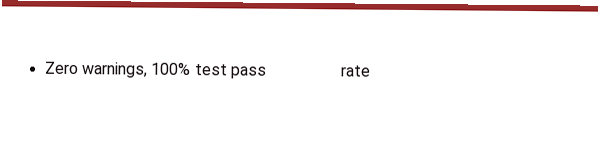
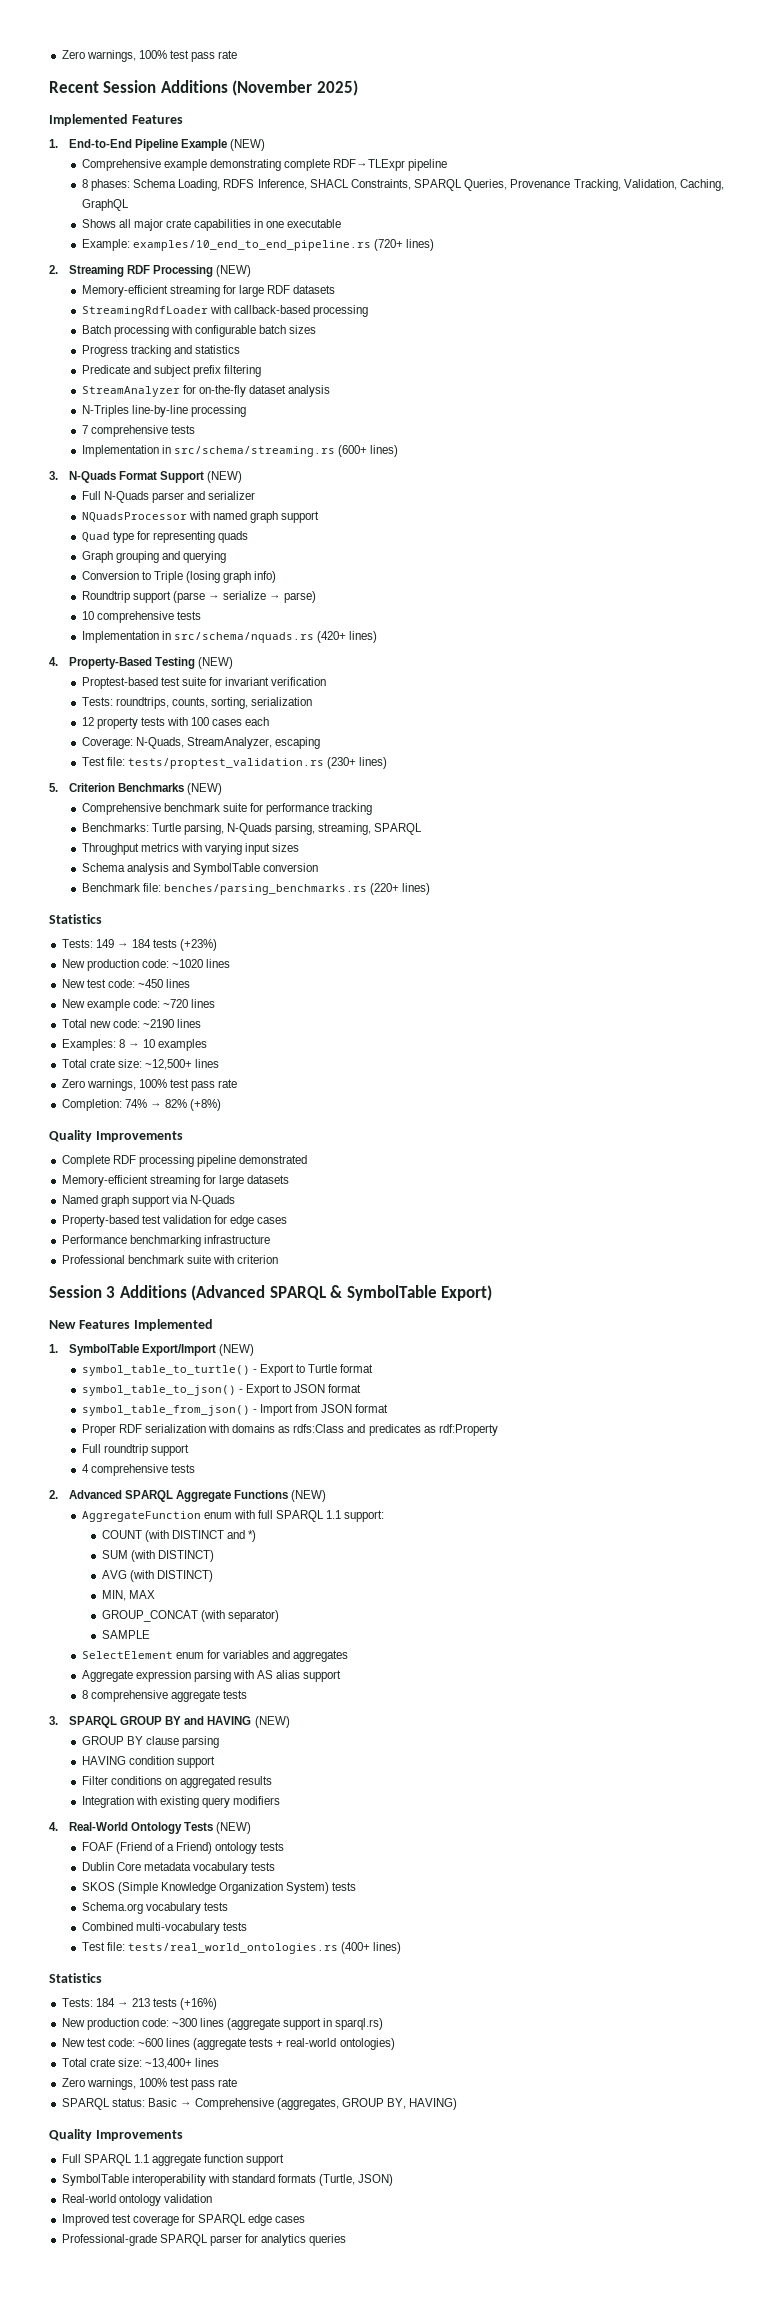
[43,61,371,79] Zero warnings, 100% test pass rate -> [61,50,238,62] [49,80,358,96] [49,114,183,126] [49,139,266,151] [81,159,448,171] [81,179,724,191] [81,199,129,211] [81,219,342,231] [81,239,435,251] [49,265,252,277] [81,285,336,297] [81,305,369,317] [81,325,317,337] [81,345,241,357] [81,365,262,377] [81,385,331,397] [81,405,246,417] [81,425,195,437] [81,445,399,457] [49,471,243,483] [81,491,256,503] [81,511,320,523] [81,531,249,543] [81,551,227,563] [81,571,277,583] [81,591,317,603] [81,611,201,623] [81,631,378,643] [49,657,234,669] [81,677,327,689] [81,697,313,709] [81,717,270,729] [81,737,321,749] [81,757,388,769] [49,783,223,795] [81,803,373,815] [81,823,423,835] [81,843,300,855] [81,863,319,875] [81,883,431,895] [49,914,102,924] [61,939,218,951] [61,959,231,971] [61,979,191,988] [61,999,216,1011] [61,1019,202,1028] [61,1039,208,1051] [61,1059,220,1070] [61,1079,238,1091] [61,1099,222,1111] [49,1130,183,1142] [61,1155,308,1167] [61,1175,290,1187] [61,1195,236,1207] [61,1215,288,1227] [61,1235,270,1247] [61,1255,279,1264] [49,1285,493,1301] [49,1319,213,1331] [49,1344,255,1356] [81,1364,374,1376] [81,1384,362,1396] [81,1404,389,1416] [81,1424,498,1436] [81,1444,189,1456] [81,1464,195,1476] [49,1490,327,1502] [81,1510,385,1522] [101,1530,257,1542] [101,1550,214,1562] [101,1570,213,1582] [101,1590,155,1601] [101,1610,279,1622] [101,1630,150,1639] [81,1650,349,1662] [81,1670,342,1682] [81,1690,248,1702] [49,1716,290,1728] [81,1736,220,1748] [81,1756,215,1768] [81,1776,273,1788] [81,1796,281,1808] [49,1822,252,1834] [81,1842,285,1854] [81,1862,276,1874] [81,1882,357,1894] [81,1902,228,1914] [81,1922,247,1934] [81,1942,402,1954] [49,1973,102,1983] [61,1998,218,2010] [61,2018,384,2030] [61,2038,395,2050] [61,2058,220,2069] [61,2078,238,2090] [61,2098,458,2110] [49,2129,183,2141] [61,2154,285,2166] [61,2174,394,2186] [61,2194,212,2206] [61,2214,306,2226] [61,2234,347,2246] Zero warnings, 100% test pass rate // Recent Session Additions (November 2025) // Implemented Features // 1. End-to-End Pipeline Example (NEW) // Comprehensive example demonstrating complete RDF→TLExpr pipeline // 8 phases: Schema Loading, RDFS Inference, SHACL Constraints, SPARQL Queries, Provenance Tracking, Validation, Caching, GraphQL // Shows all major crate capabilities in one executable // Example: examples/10_end_to_end_pipeline.rs (720+ lines) // 2. Streaming RDF Processing (NEW) // Memory-efficient streaming for large RDF datasets // StreamingRdfLoader with callback-based processing // Batch processing with configurable batch sizes // Progress tracking and statistics // Predicate and subject prefix filtering // StreamAnalyzer for on-the-fly dataset analysis // N-Triples line-by-line processing // 7 comprehensive tests // Implementation in src/schema/streaming.rs (600+ lines) // 3. N-Quads Format Support (NEW) // Full N-Quads parser and serializer // NQuadsProcessor with named graph support // Quad type for representing quads // Graph grouping and querying // Conversion to Triple (losing graph info) // Roundtrip support (parse → serialize → parse) // 10 comprehensive tests // Implementation in src/schema/nquads.rs (420+ lines) // 4. Property-Based Testing (NEW) // Proptest-based test suite for invariant verification // Tests: roundtrips, counts, sorting, serialization // 12 property tests with 100 cases each // Coverage: N-Quads, StreamAnalyzer, escaping // Test file: tests/proptest_validation.rs (230+ lines) // 5. Criterion Benchmarks (NEW) // Comprehensive benchmark suite for performance tracking // Benchmarks: Turtle parsing, N-Quads parsing, streaming, SPARQL // Throughput metrics with varying input sizes // Schema analysis and SymbolTable conversion // Benchmark file: benches/parsing_benchmarks.rs (220+ lines) // Statistics // Tests: 149 → 184 tests (+23%) // New production code: ~1020 lines // New test code: ~450 lines // New example code: ~720 lines // Total new code: ~2190 lines // Examples: 8 → 10 examples // Total crate size: ~12,500+ lines // Zero warnings, 100% test pass rate // Completion: 74% → 82% (+8%) // Quality Improvements // Complete RDF processing pipeline demonstrated // Memory-efficient streaming for large datasets // Named graph support via N-Quads // Property-based test validation for edge cases // Performance benchmarking infrastructure // Professional benchmark suite with criterion // Session 3 Additions (Advanced SPARQL & SymbolTable Export) // New Features Implemented // 1. SymbolTable Export/Import (NEW) // symbol_table_to_turtle() - Export to Turtle format // symbol_table_to_json() - Export to JSON format // symbol_table_from_json() - Import from JSON format // Proper RDF serialization with domains as rdfs:Class and predicates as rdf:Property // Full roundtrip support // 4 comprehensive tests // 2. Advanced SPARQL Aggregate Functions (NEW) // AggregateFunction enum with full SPARQL 1.1 support: // COUNT (with DISTINCT and *) // SUM (with DISTINCT) // AVG (with DISTINCT) // MIN, MAX // GROUP_CONCAT (with separator) // SAMPLE // SelectElement enum for variables and aggregates // Aggregate expression parsing with AS alias support // 8 comprehensive aggregate tests // 3. SPARQL GROUP BY and HAVING (NEW) // GROUP BY clause parsing // HAVING condition support // Filter conditions on aggregated results // Integration with existing query modifiers // 4. Real-World Ontology Tests (NEW) // FOAF (Friend of a Friend) ontology tests // Dublin Core metadata vocabulary tests // SKOS (Simple Knowledge Organization System) tests // Schema.org vocabulary tests // Combined multi-vocabulary tests // Test file: tests/real_world_ontologies.rs (400+ lines) // Statistics // Tests: 184 → 213 tests (+16%) // New production code: ~300 lines (aggregate support in sparql.rs) // New test code: ~600 lines (aggregate tests + real-world ontologies) // Total crate size: ~13,400+ lines // Zero warnings, 100% test pass rate // SPARQL status: Basic → Comprehensive (aggregates, GROUP BY, HAVING) // Quality Improvements // Full SPARQL 1.1 aggregate function support // SymbolTable interoperability with standard formats (Turtle, JSON) // Real-world ontology validation // Improved test coverage for SPARQL edge cases // Professional-grade SPARQL parser for analytics queries

